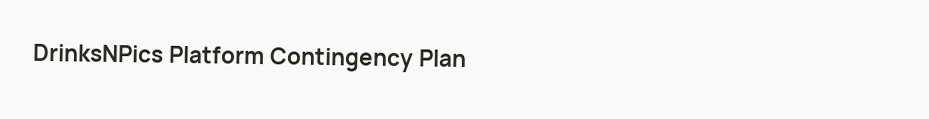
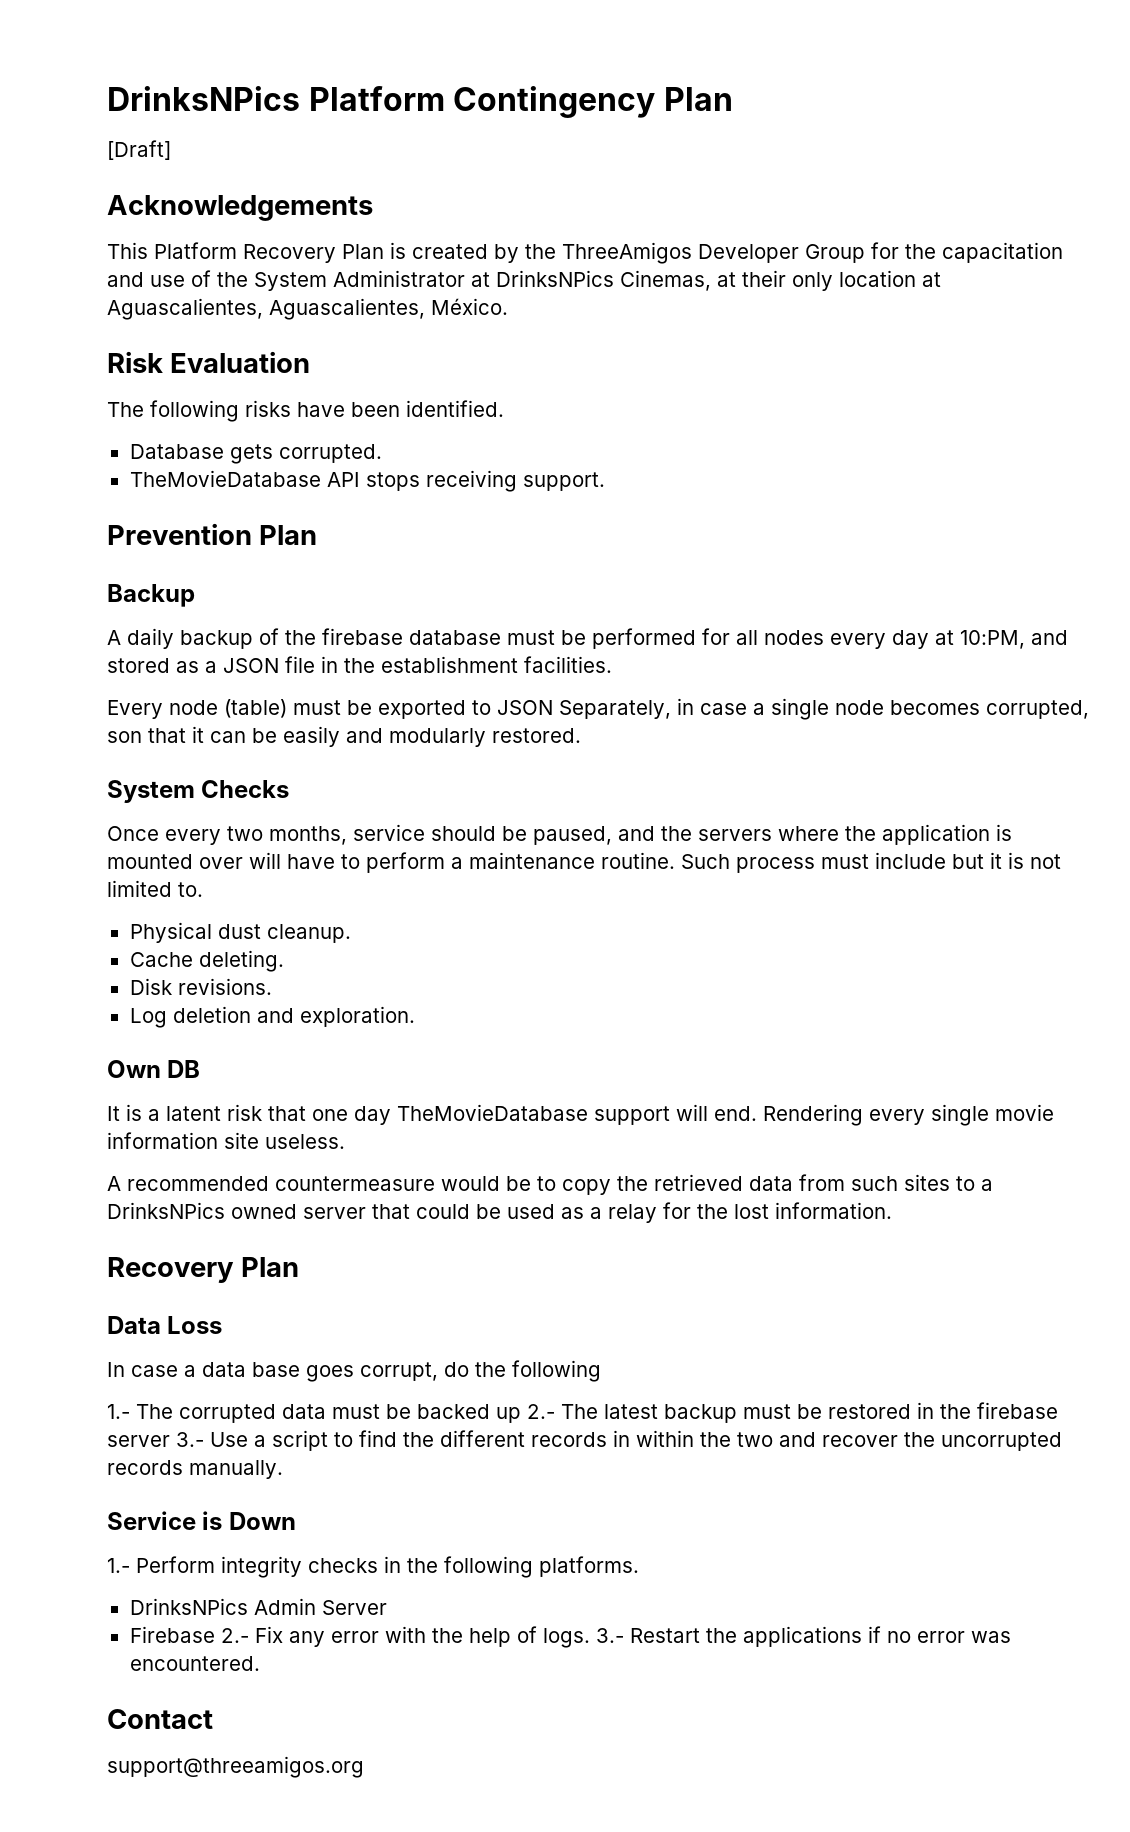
(468, 58) none -> [107,140,171,160] [107,195,373,221] [107,242,1063,264] [107,270,941,291] [107,298,508,320] [107,351,311,373] [107,400,504,422] [129,444,382,464] [129,470,605,492] [107,523,318,545] [107,584,195,607] [107,628,1068,649] [107,656,612,673] [107,698,1089,720] [107,726,581,747] [107,780,290,803] [107,824,1012,845] [107,852,1061,873] [107,880,203,897] [129,922,351,943] [129,950,284,972] [129,978,272,995] [129,1006,415,1028] [107,1060,201,1078] [107,1104,1054,1126] [107,1132,345,1149] [107,1174,993,1195] [107,1202,892,1223] [107,1257,300,1283] [107,1316,223,1334] [107,1360,601,1382] [107,1402,1058,1423] [107,1430,1062,1451] [107,1460,283,1479] [107,1511,296,1530] [107,1556,639,1578] [129,1598,387,1615] [129,1626,1011,1648] [129,1656,260,1671] [107,1709,213,1729] [107,1756,364,1778] // [Draft] // Acknowledgements // This Platform Recovery Plan is created by the ThreeAmigos Developer Group for the capacitation and use of the System Administrator at DrinksNPics Cinemas, at their only location at Aguascalientes, Aguascalientes, México. // Risk Evaluation // The following risks have been identified. // Database gets corrupted. // TheMovieDatabase API stops receiving support. // Prevention Plan // Backup // A daily backup of the firebase database must be performed for all nodes every day at 10:PM, and stored as a JSON file in the establishment facilities. // Every node (table) must be exported to JSON Separately, in case a single node becomes corrupted, son that it can be easily and modularly restored. // System Checks // Once every two months, service should be paused, and the servers where the application is mounted over will have to perform a maintenance routine. Such process must include but it is not limited to. // Physical dust cleanup. // Cache deleting. // Disk revisions. // Log deletion and exploration. // Own DB // It is a latent risk that one day TheMovieDatabase support will end. Rendering every single movie information site useless. // A recommended countermeasure would be to copy the retrieved data from such sites to a DrinksNPics owned server that could be used as a relay for the lost information. // Recovery Plan // Data Loss // In case a data base goes corrupt, do the following // 1.- The corrupted data must be backed up 2.- The latest backup must be restored in the firebase server 3.- Use a script to find the different records in within the two and recover the uncorrupted records manually. // Service is Down // 1.- Perform integrity checks in the following platforms. // DrinksNPics Admin Server // Firebase 2.- Fix any error with the help of logs. 3.- Restart the applications if no error was encountered. // Contact // support@threeamigos.org

